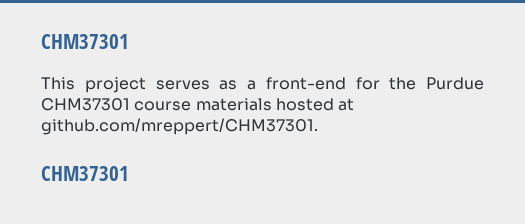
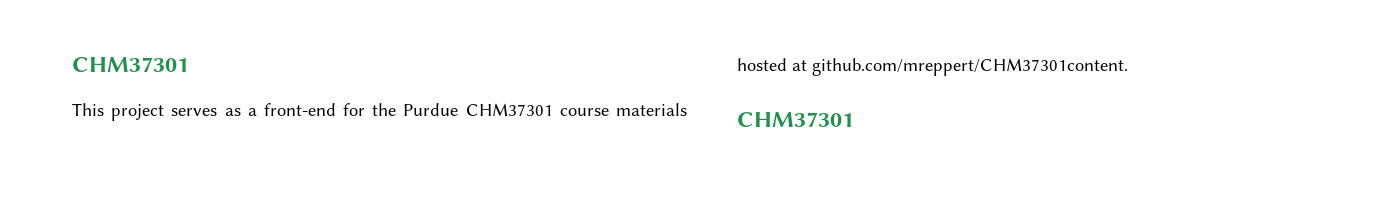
[41,118,318,135] github.com/mreppert/CHM37301. -> [812,58,1128,76] github.com/mreppert/CHM37301content.

